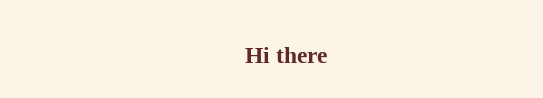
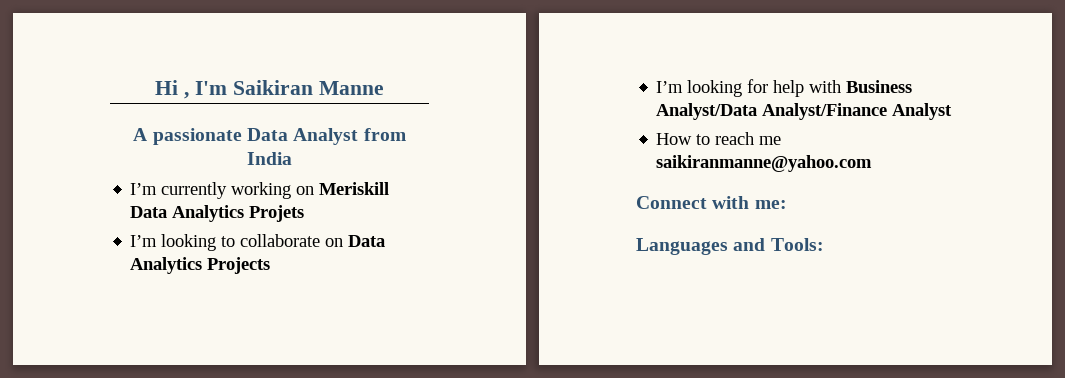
[276,47,328,63] there -> [184,80,384,99] [133,128,406,145] [247,152,292,165] [130,182,390,199] [130,205,305,222] [130,234,386,251] [130,257,271,274] [656,79,913,97] [656,103,953,120] [656,132,782,145] [656,155,873,172] [636,196,787,209] [636,238,824,255] , I'm Saikiran Manne // A passionate Data Analyst from India // I’m currently working on Meriskill Data Analytics Projets // I’m looking to collaborate on Data Analytics Projects // I’m looking for help with Business Analyst/Data Analyst/Finance Analyst // How to reach me saikiranmanne@yahoo.com // Connect with me: // Languages and Tools:

